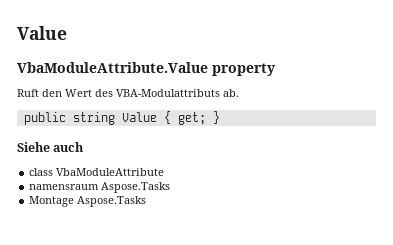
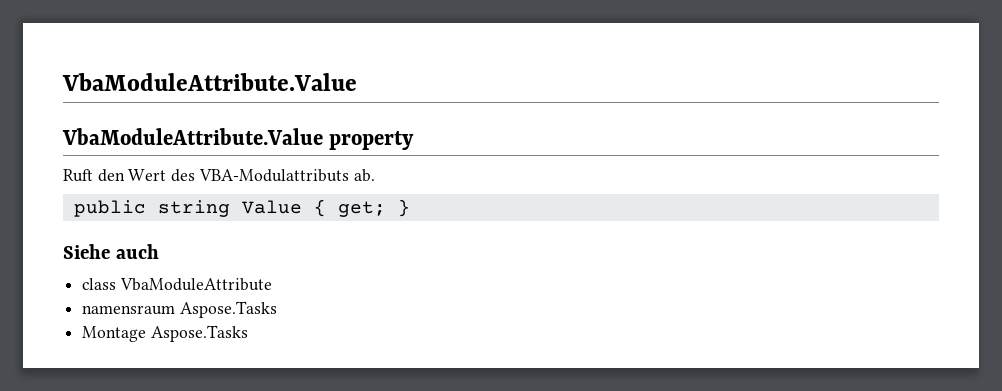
[17,26,67,40] Value -> [62,73,357,91] VbaModuleAttribute.Value

